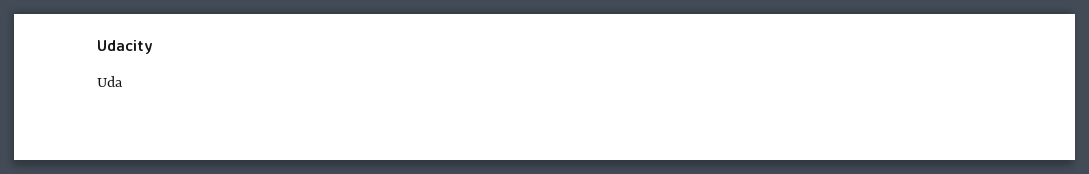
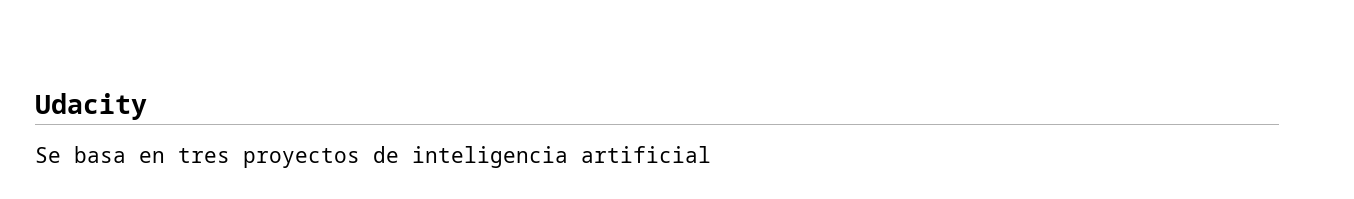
[97,76,123,87] Uda -> [35,146,711,168] Se basa en tres proyectos de inteligencia artificial

